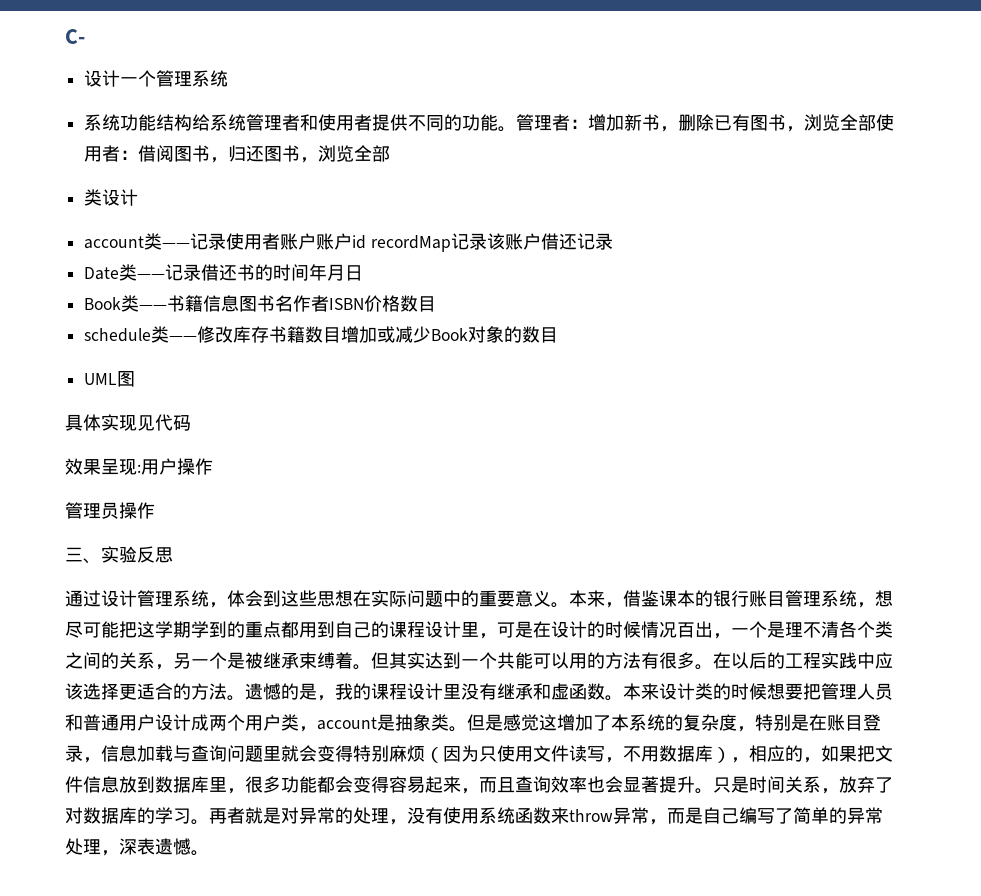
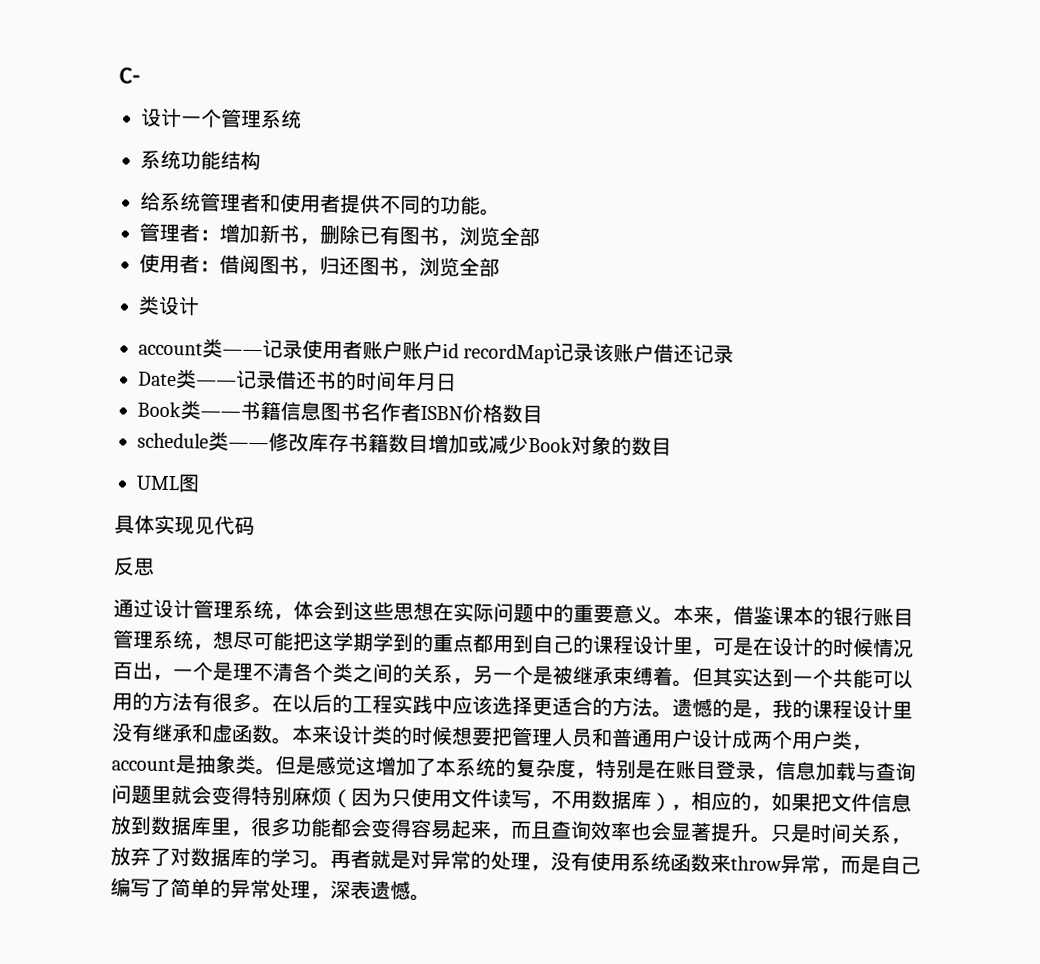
(193, 122) none -> (261, 160) //
(517, 129) none -> (501, 212) //
(877, 122) none -> (540, 236) //
[65,458,213,475] [65,502,155,519] [65,546,137,564] 效果呈现:用户操作 // 管理员操作 // 三、实验 -> (255, 525) none

